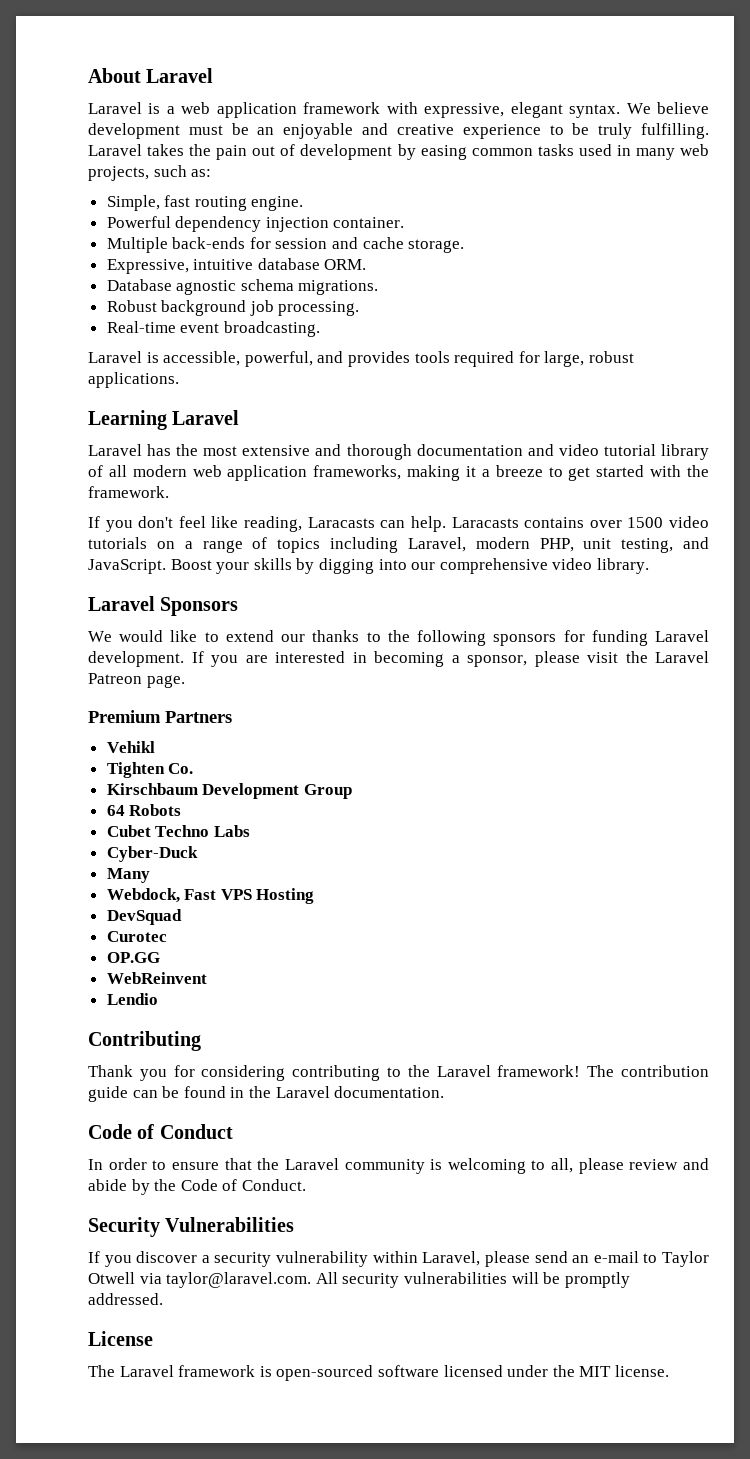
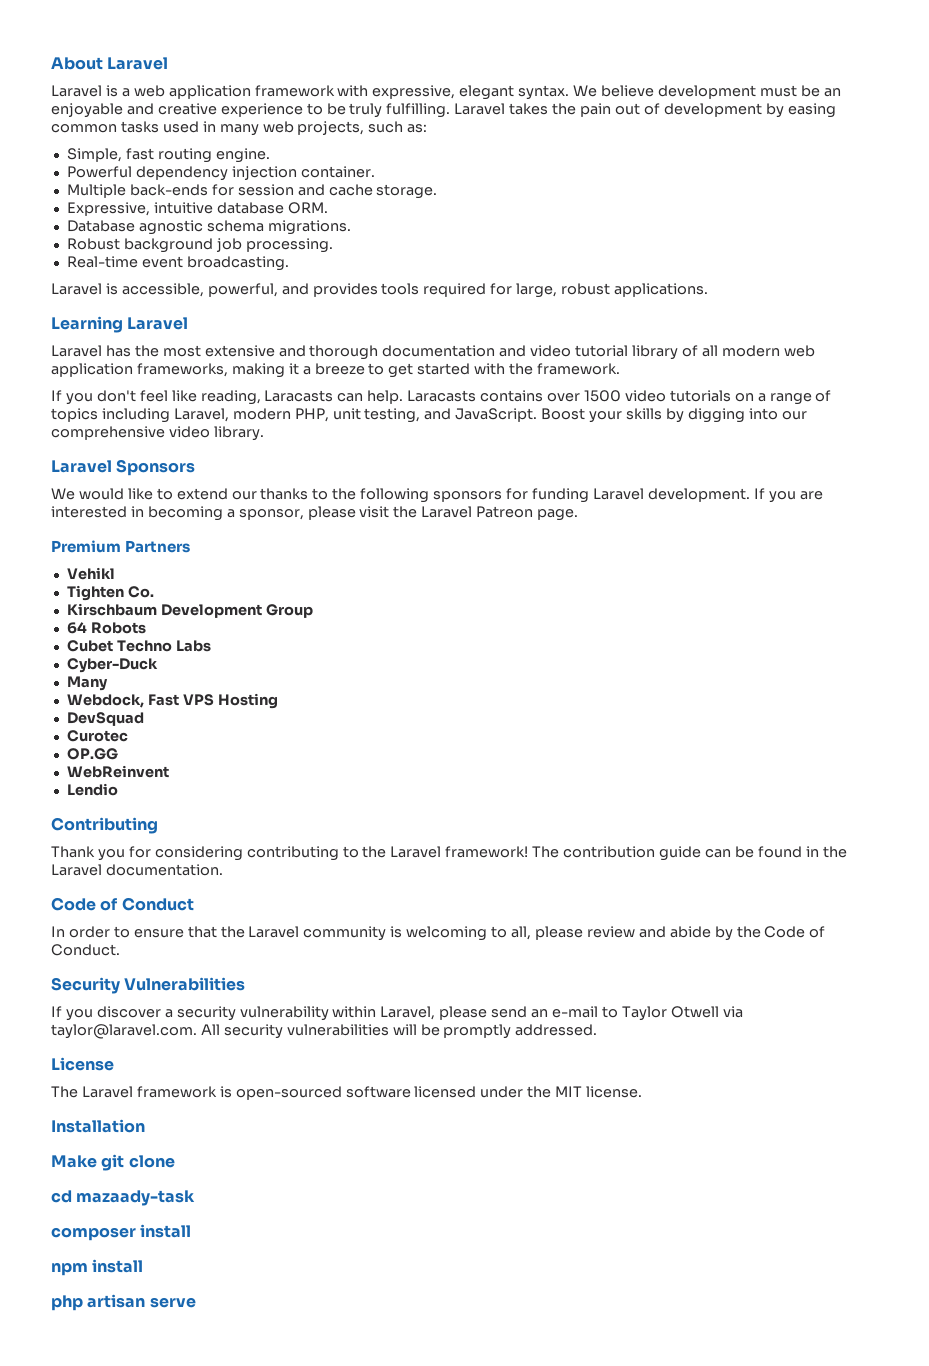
(669, 1371) none -> [51,1119,145,1133] [51,1154,175,1171] [51,1190,196,1206] [51,1224,192,1241] [51,1259,144,1276] [51,1294,196,1311] // Installation // Make git clone // cd mazaady-task // composer install // npm install // php artisan serve

